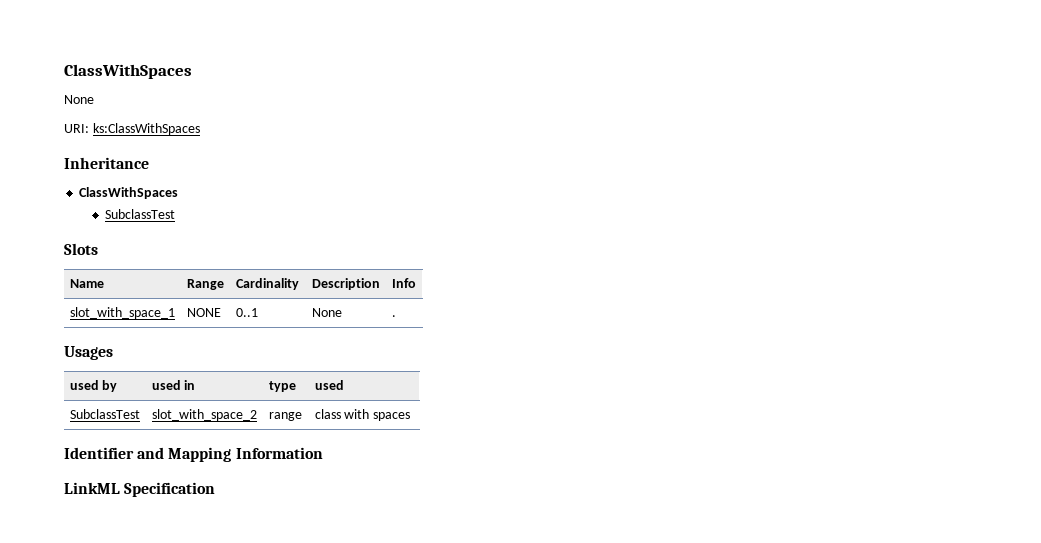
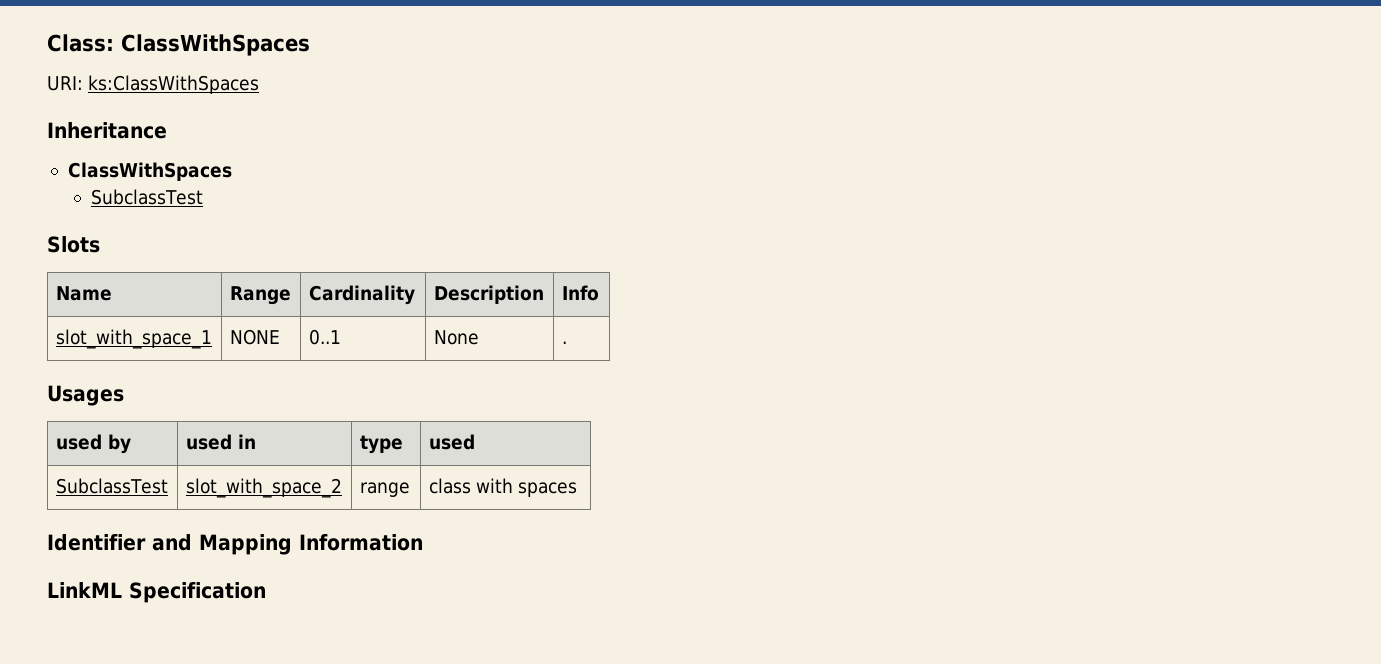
[64,64,192,79] [64,95,94,104] ClassWithSpaces // None -> [47,34,310,56] Class: ClassWithSpaces

